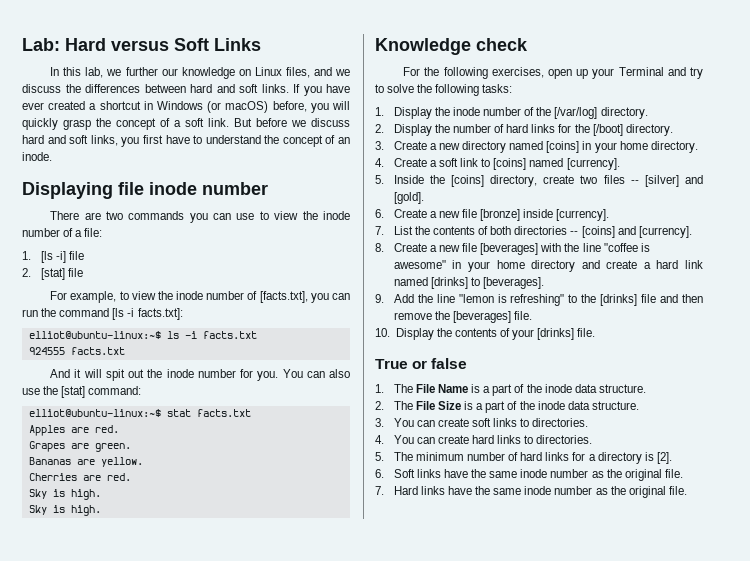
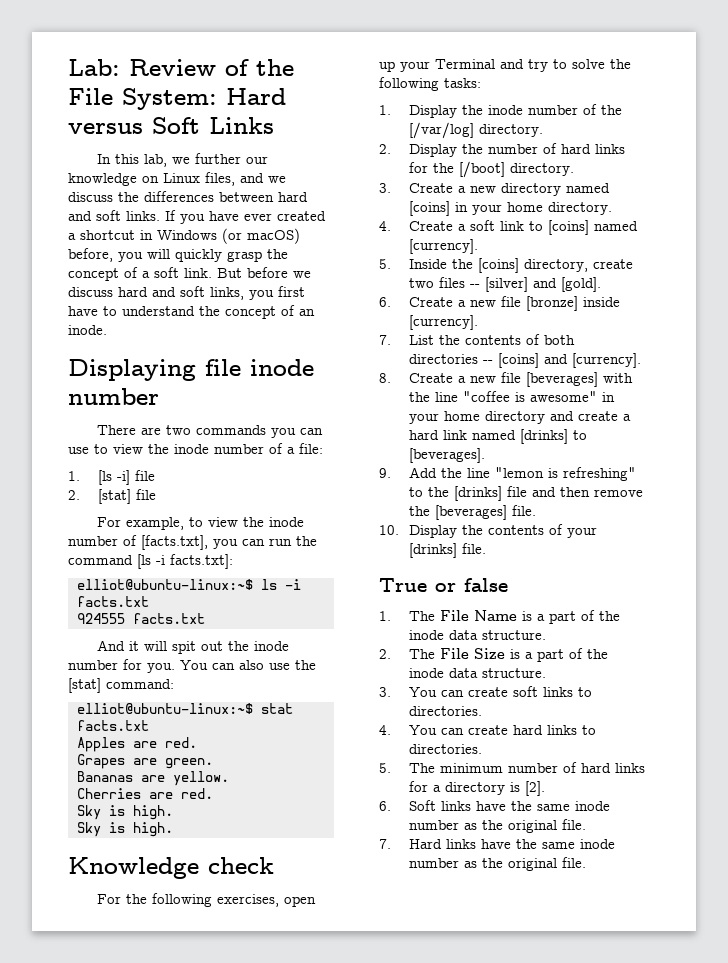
(60, 44) none -> [129,59,294,76] [68,88,217,110] Review of the File System:

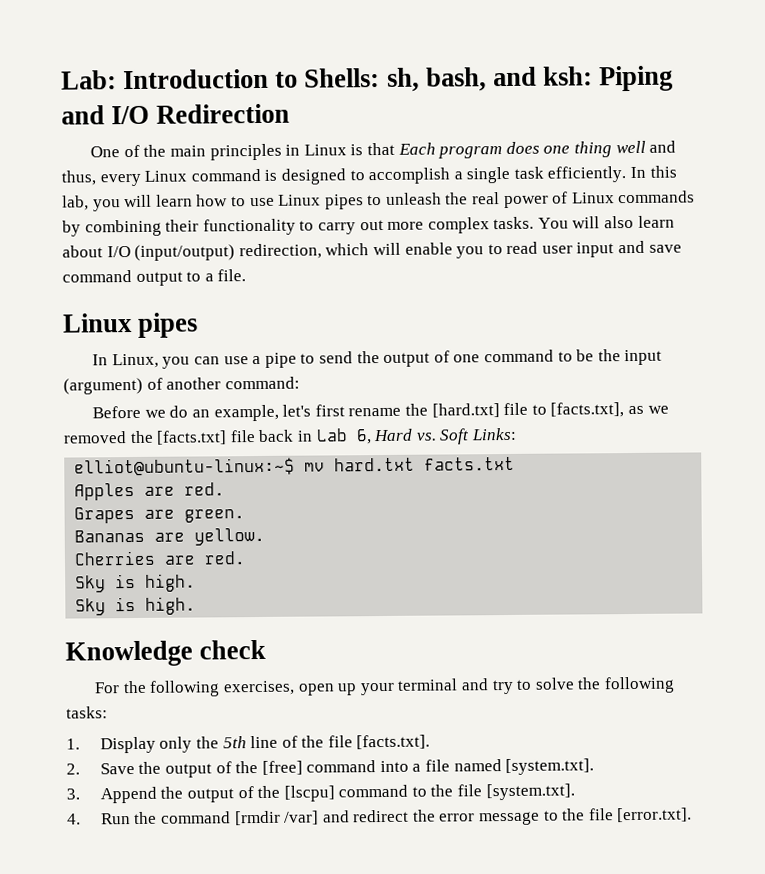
[129,59,294,76] [68,88,286,110] [68,117,274,134] [97,153,269,167] [68,172,286,186] [68,191,308,202] [68,210,326,224] [68,228,300,244] [68,248,288,262] [68,267,311,281] [68,286,305,300] [68,305,315,319] [68,325,107,335] [68,359,314,381] [68,388,159,405] [97,425,324,438] [68,443,323,454] [68,470,155,485] [68,489,156,504] [97,517,305,530] [68,535,317,550] [68,554,233,569] [77,579,301,590] [77,596,149,607] [77,613,205,624] [97,640,290,654] [68,659,316,673] [68,678,174,693] [77,703,293,714] Review of the File System: Hard versus Soft Links // In this lab, we further our knowledge on Linux files, and we discuss the differences between hard and soft links. If you have ever created a shortcut in Windows (or macOS) before, you will quickly grasp the concept of a soft link. But before we discuss hard and soft links, you first have to understand the concept of an inode. // Displaying file inode number // There are two commands you can use to view the inode number of a file: // 1. [ls -i] file // 2. [stat] file // For example, to view the inode number of [facts.txt], you can run the command [ls -i facts.txt]: // elliot@ubuntu-linux:~$ ls -i facts.txt // 924555 facts.txt // And it will spit out the inode number for you. You can also use the [stat] command: // elliot@ubuntu-linux:~$ stat -> [123,65,674,92] [61,103,291,125] [90,140,677,161] [61,165,677,187] [62,190,696,212] [62,215,675,237] [62,240,682,261] [62,269,247,286] [62,312,199,338] [92,349,663,369] [63,376,300,395] [92,402,669,422] [63,427,517,445] [74,457,416,477] Introduction to Shells: sh, bash, and ksh: Piping and I/O Redirection // One of the main principles in Linux is that Each program does one thing well and thus, every Linux command is designed to accomplish a single task efficiently. In this lab, you will learn how to use Linux pipes to unleash the real power of Linux commands by combining their functionality to carry out more complex tasks. You will also learn about I/O (input/output) redirection, which will enable you to read user input and save command output to a file. // Linux pipes // In Linux, you can use a pipe to send the output of one command to be the input (argument) of another command: // Before we do an example, let's first rename the [hard.txt] file to [facts.txt], as we removed the [facts.txt] file back in Lab 6, Hard vs. Soft Links: // elliot@ubuntu-linux:~$ mv hard.txt
[435,59,495,69] Terminal -> [397,678,459,691] terminal
[461,104,622,115] [408,122,543,139] [379,143,625,157] [408,161,574,178] [379,183,610,196] [408,201,612,216] [379,220,638,235] [408,239,478,254] [379,258,633,273] [408,277,601,292] [379,296,620,311] [408,315,478,330] [379,334,575,345] [408,353,641,368] [379,372,633,387] [408,391,615,402] [408,411,631,424] [408,429,587,444] [408,448,485,463] [379,467,636,481] [408,486,643,501] [408,505,536,520] [379,524,597,538] [408,543,486,558] [379,578,508,592] [379,610,620,624] [408,630,546,640] [379,648,608,662] [408,668,546,678] [379,686,592,697] [408,706,482,716] [379,725,596,735] [408,744,482,754] [379,762,645,773] [408,781,545,796] [379,800,610,811] [408,819,586,833] [379,839,615,849] [408,857,586,871] the inode number of the [/var/log] directory. // 2. Display the number of hard links for the [/boot] directory. // 3. Create a new directory named [coins] in your home directory. // 4. Create a soft link to [coins] named [currency]. // 5. Inside the [coins] directory, create two files -- [silver] and [gold]. // 6. Create a new file [bronze] inside [currency]. // 7. List the contents of both directories -- [coins] and [currency]. // 8. Create a new file [beverages] with the line "coffee is awesome" in your home directory and create a hard link named [drinks] to [beverages]. // 9. Add the line "lemon is refreshing" to the [drinks] file and then remove the [beverages] file. // 10. Display the contents of your [drinks] file. // True or false // 1. The File Name is a part of the inode data structure. // 2. The File Size is a part of the inode data structure. // 3. You can create soft links to directories. // 4. You can create hard links to directories. // 5. The minimum number of hard links for a directory is [2]. // 6. Soft links have the same inode number as the original file. // 7. Hard links have the same inode number as the original file. -> [159,734,431,753] [66,758,595,778] [66,783,575,804] [67,807,693,826] only the 5th line of the file [facts.txt]. // 2. Save the output of the [free] command into a file named [system.txt]. // 3. Append the output of the [lscpu] command to the file [system.txt]. // 4. Run the command [rmdir /var] and redirect the error message to the file [error.txt].

